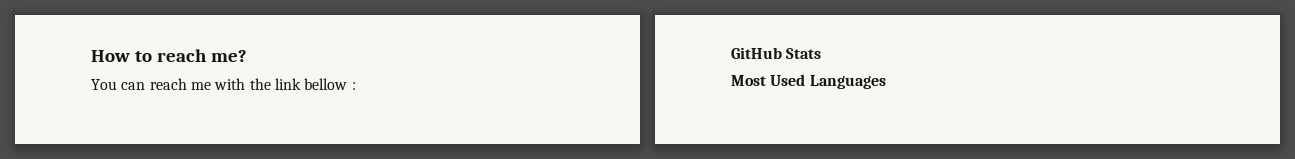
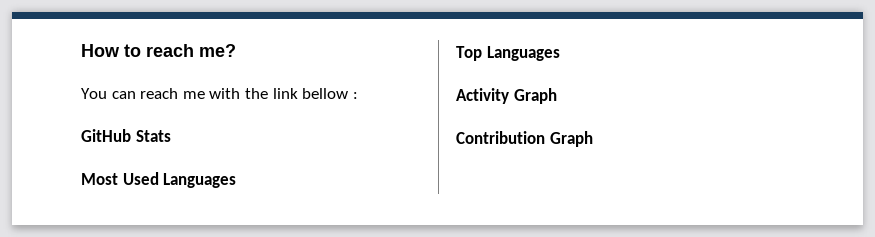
(886, 82) none -> [456,46,560,61] [456,88,557,104] [456,131,593,147] // Top Languages // Activity Graph // Contribution Graph

